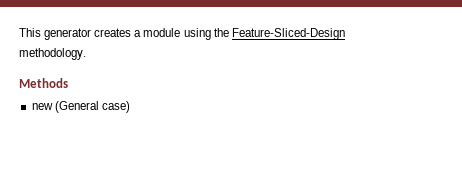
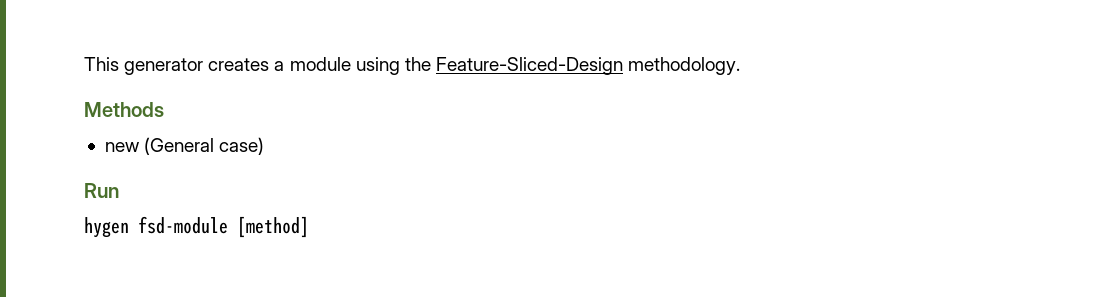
(130, 107) none -> [84,183,119,198] [84,216,309,238] // Run // hygen fsd-module [method]

